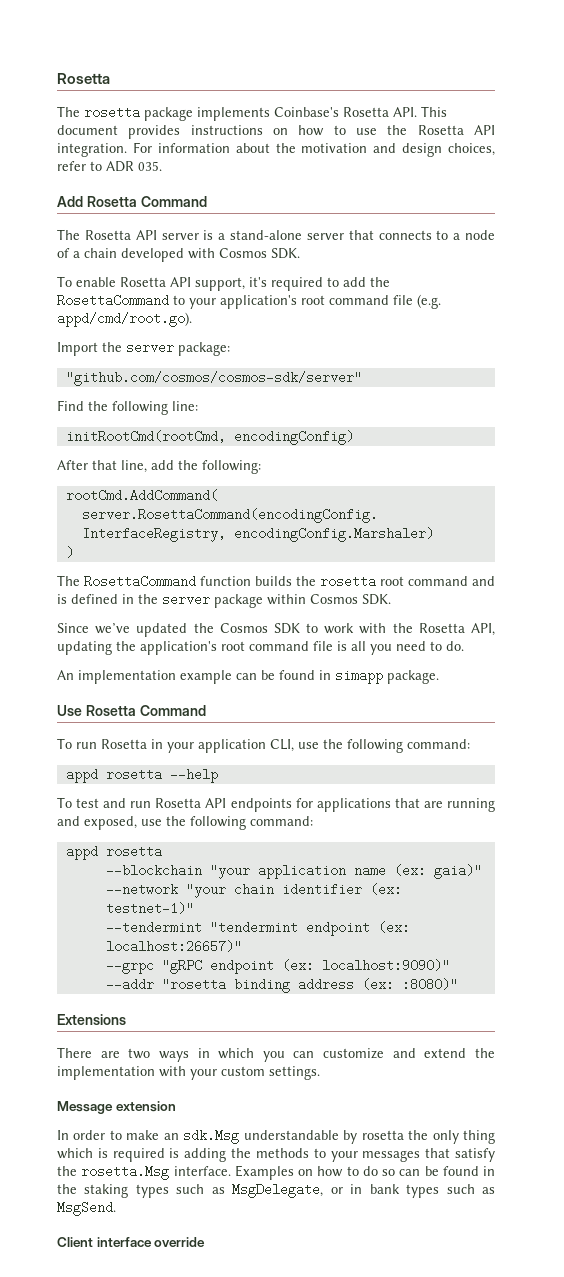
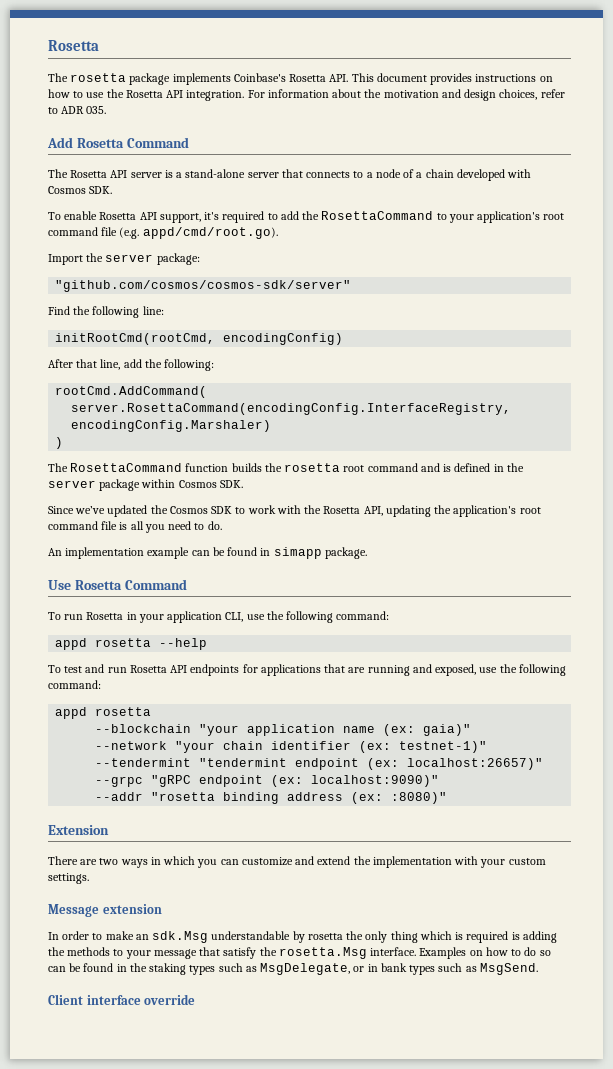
[57,1014,126,1025] Extensions -> [48,825,109,835] Extension
[362,1150,421,1162] messages -> [153,949,197,959] message

